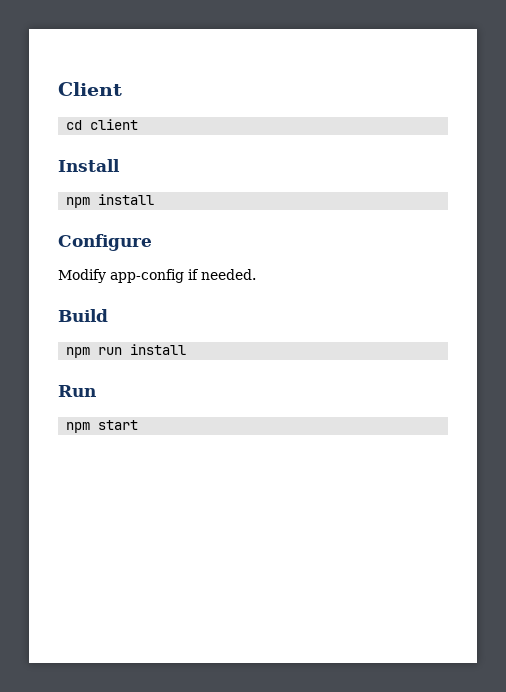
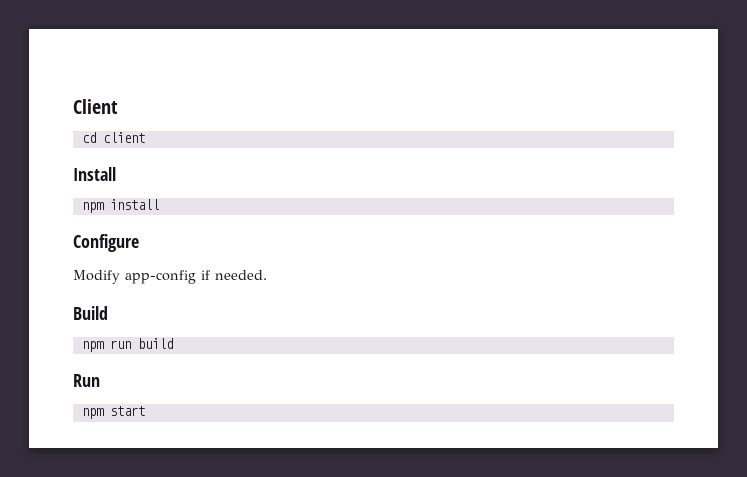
[130,344,187,355] install -> [137,338,173,349] build

